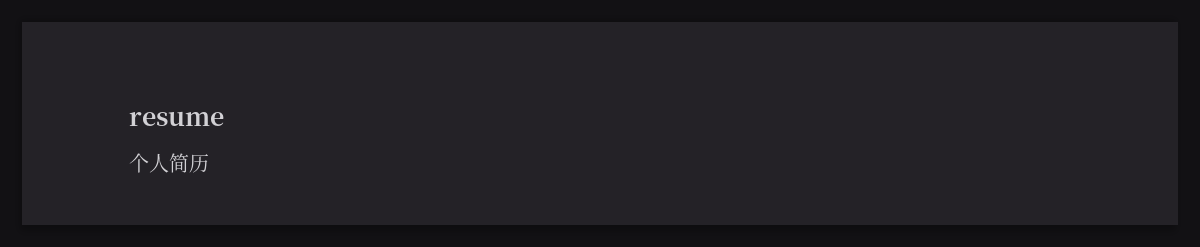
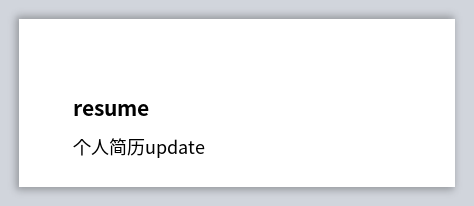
(209, 163) none -> [145,139,205,158] update

